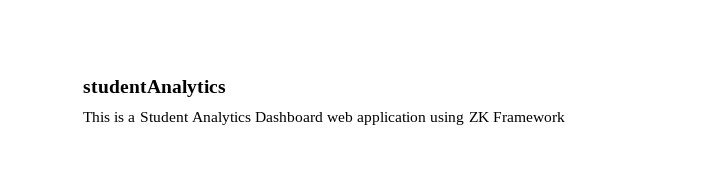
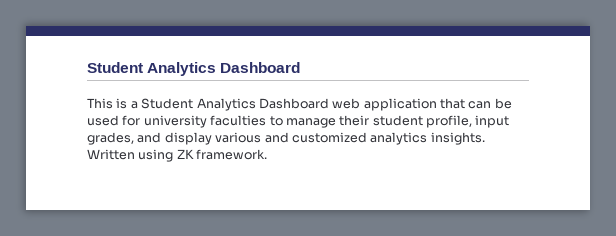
[83,80,226,97] studentAnalytics -> [87,62,301,76] Student Analytics Dashboard
(427, 118) none -> [440,98,512,109] [87,115,510,128] [87,132,485,145] [87,149,135,160] that can be used for university faculties to manage their student profile, input grades, and display various and customized analytics insights. Written
[492,112,565,122] Framework -> [196,149,268,160] framework.

